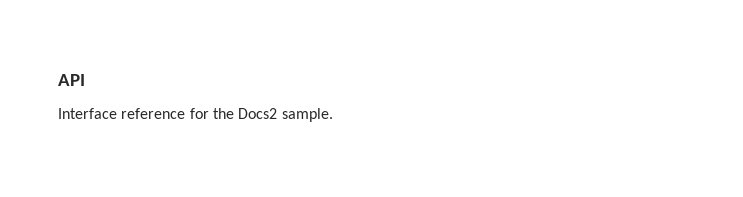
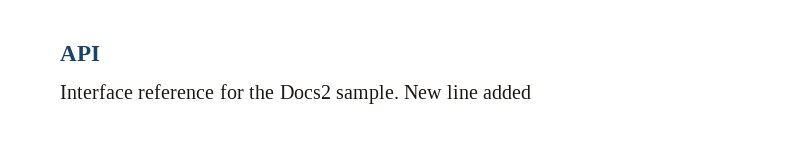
(333, 115) none -> [404,85,532,99] New line added

